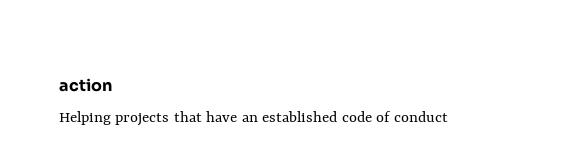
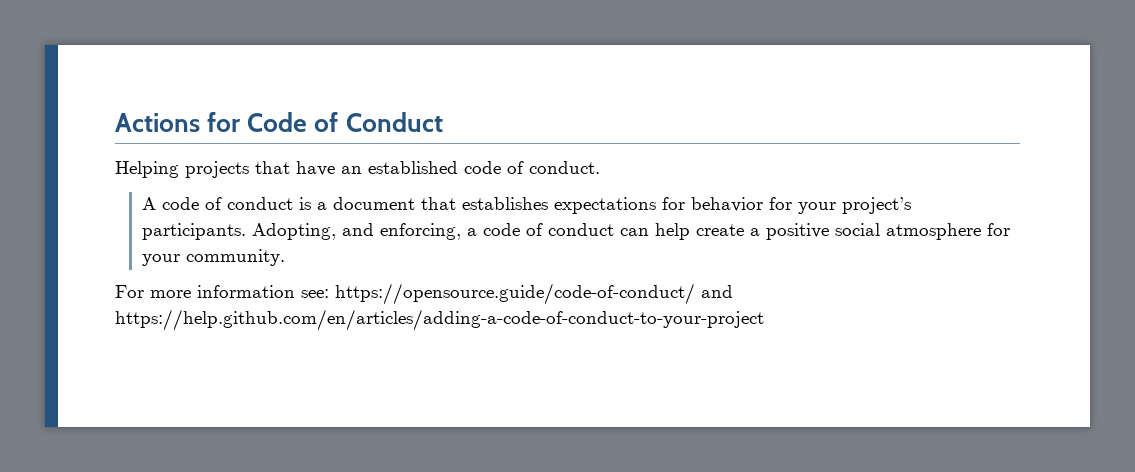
[59,78,112,92] action -> [115,112,443,132] Actions for Code of Conduct
[393,111,448,122] conduct -> [529,161,600,174] [142,197,912,214] [142,223,1011,240] [142,249,286,266] [115,283,733,305] [115,309,764,331] conduct. // A code of conduct is a document that establishes expectations for behavior for your project’s participants. Adopting, and enforcing, a code of conduct can help create a positive social atmosphere for your community. // For more information see: https://opensource.guide/code-of-conduct/ and https://help.github.com/en/articles/adding-a-code-of-conduct-to-your-project

